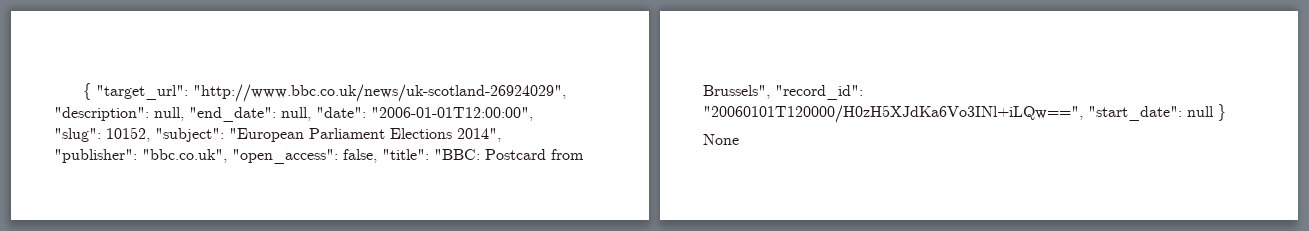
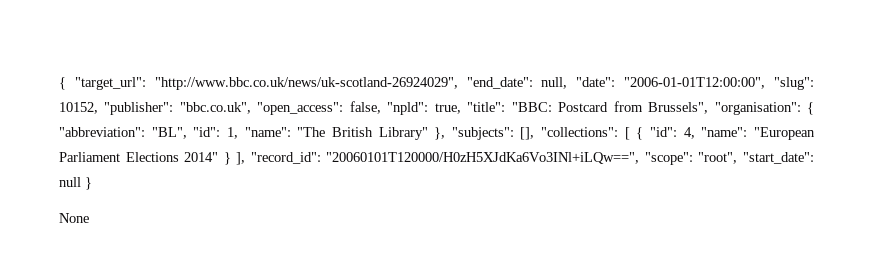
[54,107,184,121] "description": null, -> (458, 83) none
[155,128,501,142] "subject": "European Parliament Elections 2014", -> (98, 108) none
(377, 156) none -> [387,102,461,115] "npld": true,
[775,85,863,100] [703,105,1083,123] "record_id": "20060101T120000/H0zH5XJdKa6Vo3INl+iLQw==", -> [714,102,814,115] [59,127,815,140] [59,152,738,165] "organisation": { "abbreviation": "BL", "id": 1, "name": "The British Library" }, "subjects": [], "collections": [ { "id": 4, "name": "European Parliament Elections 2014" } ], "record_id": "20060101T120000/H0zH5XJdKa6Vo3INl+iLQw==", "scope": "root",

